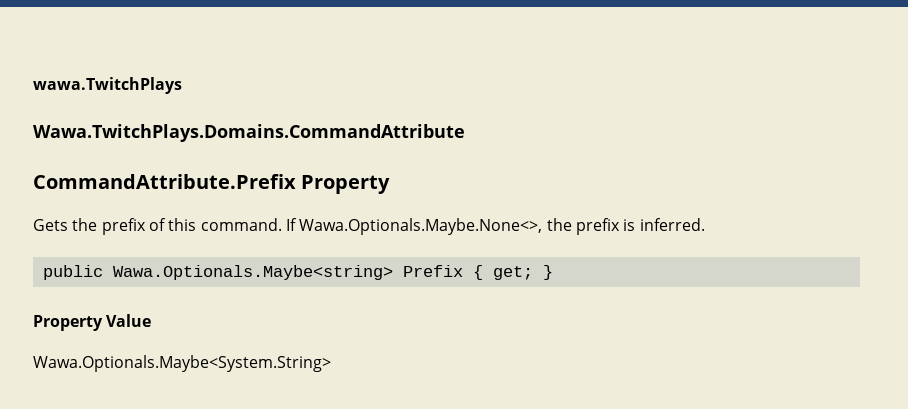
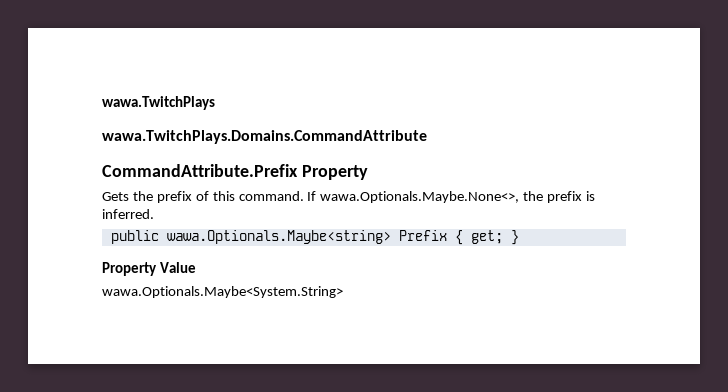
[33,124,465,142] Wawa.TwitchPlays.Domains.CommandAttribute -> [102,130,427,144] wawa.TwitchPlays.Domains.CommandAttribute
[299,218,543,235] Wawa.Optionals.Maybe.None<>, -> [320,191,520,203] wawa.Optionals.Maybe.None<>,
[112,265,393,280] Wawa.Optionals.Maybe<string> -> [166,230,391,244] wawa.Optionals.Maybe<string>
[33,355,331,372] Wawa.Optionals.Maybe<System.String> -> [102,286,343,298] wawa.Optionals.Maybe<System.String>

